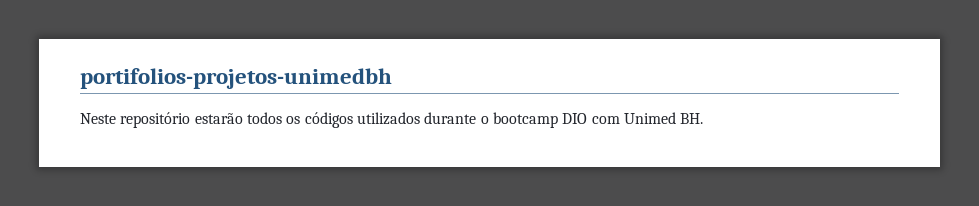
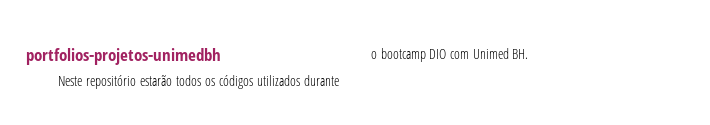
[80,68,392,89] portifolios-projetos-unimedbh -> [26,48,221,65] portfolios-projetos-unimedbh

